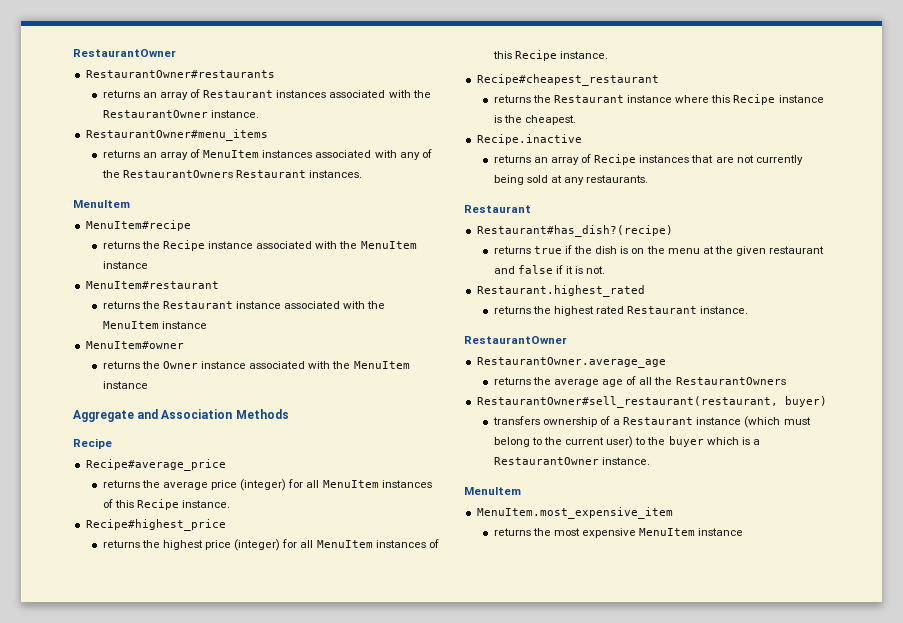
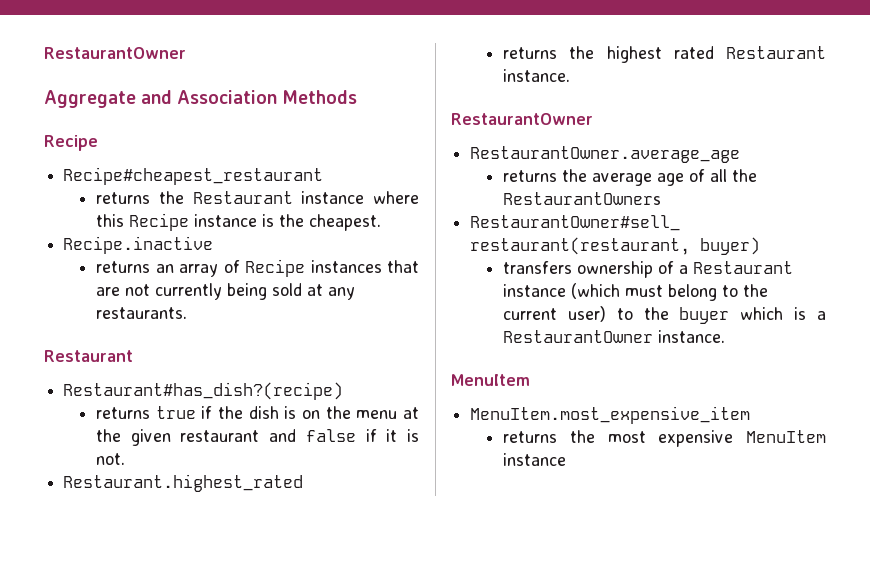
[73,49,176,57] [85,70,275,78] [102,89,431,100] [102,110,259,118] [85,129,268,141] [102,149,432,160] [101,170,363,178] [73,200,130,208] [85,220,191,231] [102,240,417,251] [102,261,148,269] [85,281,219,289] [102,301,386,309] [102,321,207,329] [85,341,184,349] [102,361,410,369] [102,381,148,389] RestaurantOwner // RestaurantOwner#restaurants // returns an array of Restaurant instances associated with the RestaurantOwner instance. // RestaurantOwner#menu_items // returns an array of MenuItem instances associated with any of the RestaurantOwners Restaurant instances. // MenuItem // MenuItem#recipe // returns the Recipe instance associated with the MenuItem instance // MenuItem#restaurant // returns the Restaurant instance associated with the MenuItem instance // MenuItem#owner // returns the Owner instance associated with the MenuItem instance -> [44,47,186,59] RestaurantOwner
[85,459,226,471] [102,479,432,491] [102,499,231,510] [85,519,226,531] [102,539,439,551] [492,50,609,61] // Recipe#average_price // returns the average price (integer) for all MenuItem instances of this Recipe instance. // Recipe#highest_price // returns the highest price (integer) for all MenuItem instances of this Recipe instance. -> (98, 143) none

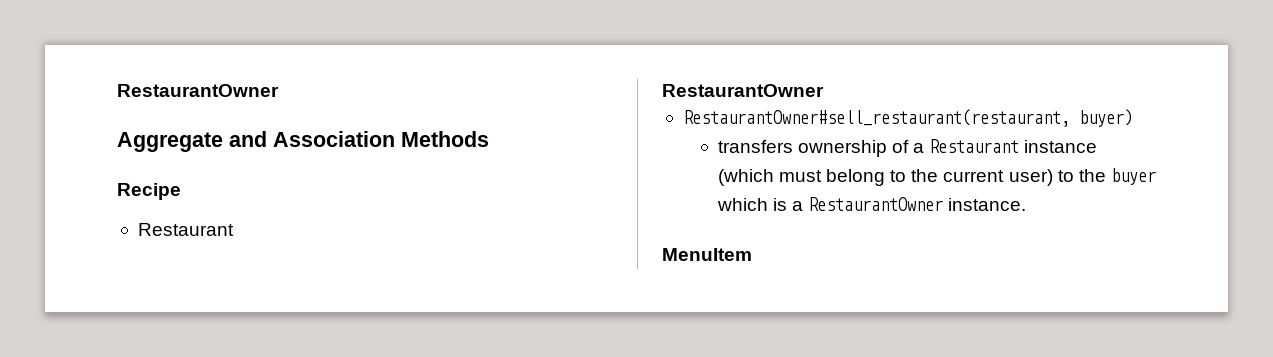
[63,167,324,185] [95,191,419,204] [95,213,381,231] [63,236,214,254] [95,259,419,277] [95,283,355,300] [95,307,187,319] [44,350,133,362] [63,382,344,400] [95,406,420,419] [95,429,419,446] [95,453,125,465] [63,474,304,492] [502,46,826,63] [502,69,570,82] [451,113,593,125] [470,146,741,163] [502,169,757,186] [502,192,661,205] Recipe#cheapest_restaurant // returns the Restaurant instance where this Recipe instance is the cheapest. // Recipe.inactive // returns an array of Recipe instances that are not currently being sold at any restaurants. // Restaurant // Restaurant#has_dish?(recipe) // returns true if the dish is on the menu at the given restaurant and false if it is not. // Restaurant.highest_rated // returns the highest rated Restaurant instance. // RestaurantOwner // RestaurantOwner.average_age // returns the average age of all the RestaurantOwners -> [137,223,234,236] [662,84,824,97] Restaurant // RestaurantOwner
[470,406,751,424] [502,430,826,447] [502,453,566,466] // MenuItem.most_expensive_item // returns the most expensive MenuItem instance -> (752, 254) none

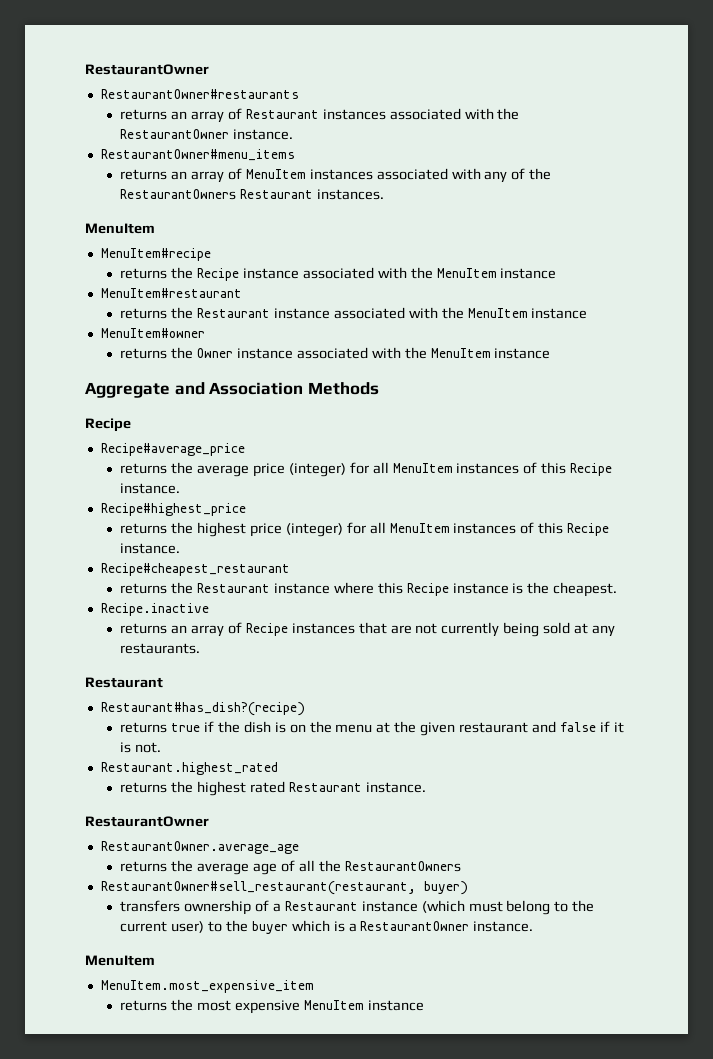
[117,84,279,97] RestaurantOwner -> [85,64,209,75] [100,89,299,99] [120,108,520,123] [120,129,294,140] [100,149,295,161] [120,168,552,183] [120,189,384,200] [85,223,155,234] [100,248,211,261] [120,267,557,281] [100,288,242,298] [120,307,588,319] [100,328,205,338] [120,347,551,359] RestaurantOwner // RestaurantOwner#restaurants // returns an array of Restaurant instances associated with the RestaurantOwner instance. // RestaurantOwner#menu_items // returns an array of MenuItem instances associated with any of the RestaurantOwners Restaurant instances. // MenuItem // MenuItem#recipe // returns the Recipe instance associated with the MenuItem instance // MenuItem#restaurant // returns the Restaurant instance associated with the MenuItem instance // MenuItem#owner // returns the Owner instance associated with the MenuItem instance
[137,223,234,236] [662,84,824,97] Restaurant // RestaurantOwner -> [100,443,245,456] [120,462,613,477] [120,483,181,494] [100,503,246,516] [120,522,610,537] [120,543,181,554] [100,563,290,576] [120,582,618,597] [100,603,209,616] [120,622,616,637] [120,643,201,654] [85,677,163,688] [100,702,305,716] [120,721,624,736] [120,742,162,753] [100,762,278,775] [120,781,426,796] [85,816,209,827] [100,841,299,854] [120,860,461,875] Recipe#average_price // returns the average price (integer) for all MenuItem instances of this Recipe instance. // Recipe#highest_price // returns the highest price (integer) for all MenuItem instances of this Recipe instance. // Recipe#cheapest_restaurant // returns the Restaurant instance where this Recipe instance is the cheapest. // Recipe.inactive // returns an array of Recipe instances that are not currently being sold at any restaurants. // Restaurant // Restaurant#has_dish?(recipe) // returns true if the dish is on the menu at the given restaurant and false if it is not. // Restaurant.highest_rated // returns the highest rated Restaurant instance. // RestaurantOwner // RestaurantOwner.average_age // returns the average age of all the RestaurantOwners
(752, 254) none -> [100,980,314,993] [120,999,424,1014] // MenuItem.most_expensive_item // returns the most expensive MenuItem instance

